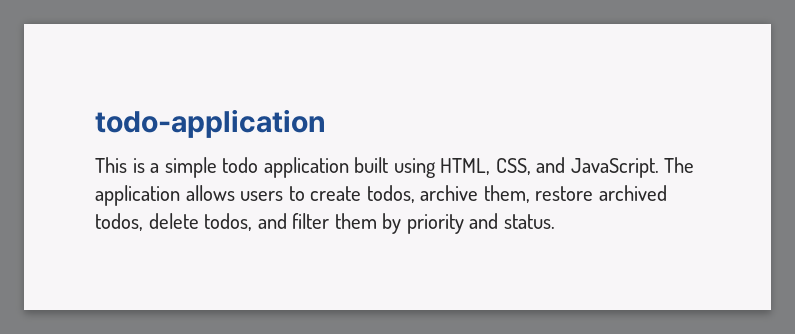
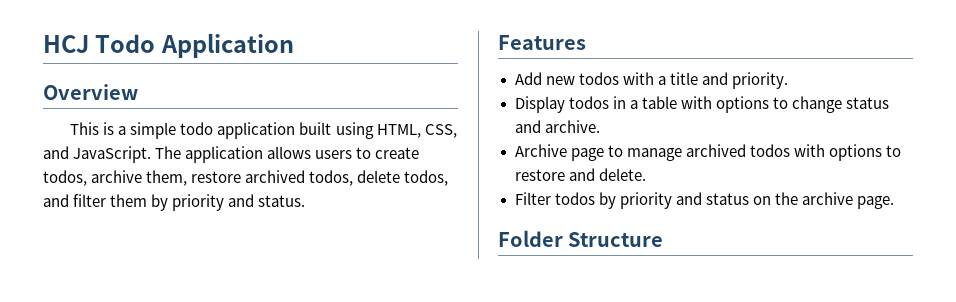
[95,109,326,138] todo-application -> [43,33,294,58] [43,84,138,100] HCJ Todo Application // Overview
(555, 221) none -> [498,35,586,50] [514,72,788,89] [514,96,889,113] [514,120,600,133] [514,144,901,161] [514,168,646,181] [514,192,894,209] [498,230,664,247] // Features // Add new todos with a title and priority. // Display todos in a table with options to change status and archive. // Archive page to manage archived todos with options to restore and delete. // Filter todos by priority and status on the archive page. // Folder Structure

